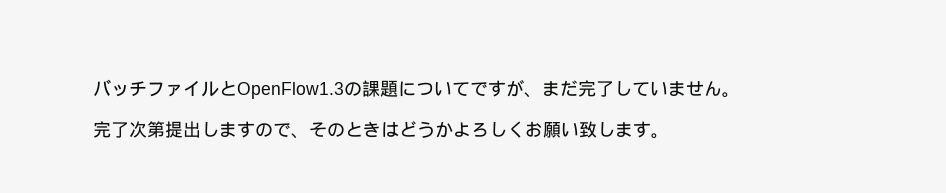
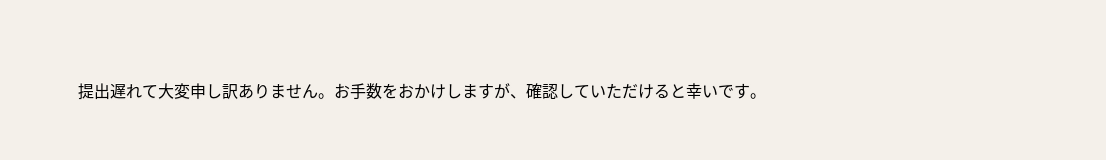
[93,79,740,99] [93,121,633,139] バッチファイルとOpenFlow1.3の課題についてですが、まだ完了していません。 // 完了次第提出しますので、そのときはどうかよろしくお願い致しま -> [78,82,735,101] 提出遅れて大変申し訳ありません。お手数をおかけしますが、確認していただけると幸いで

